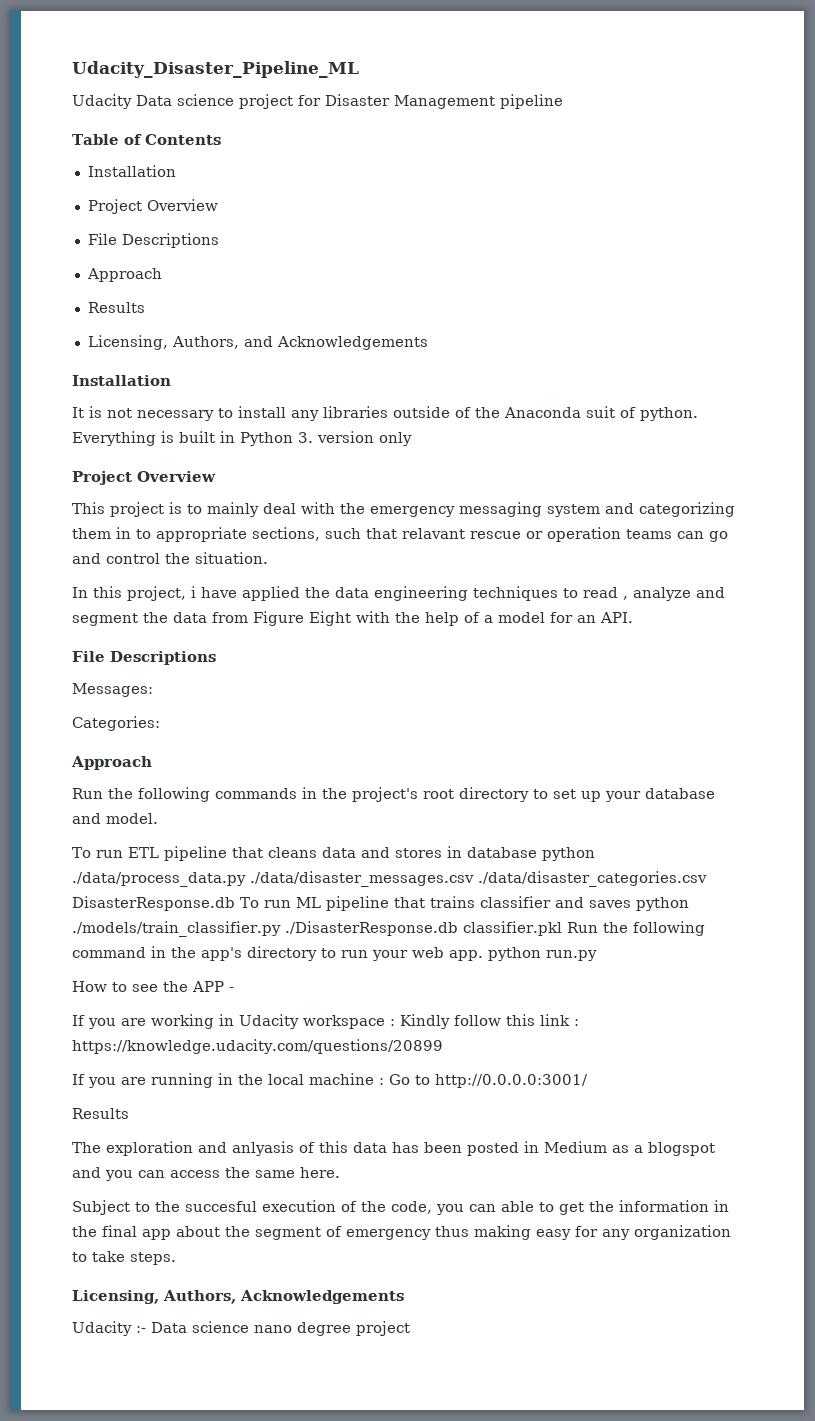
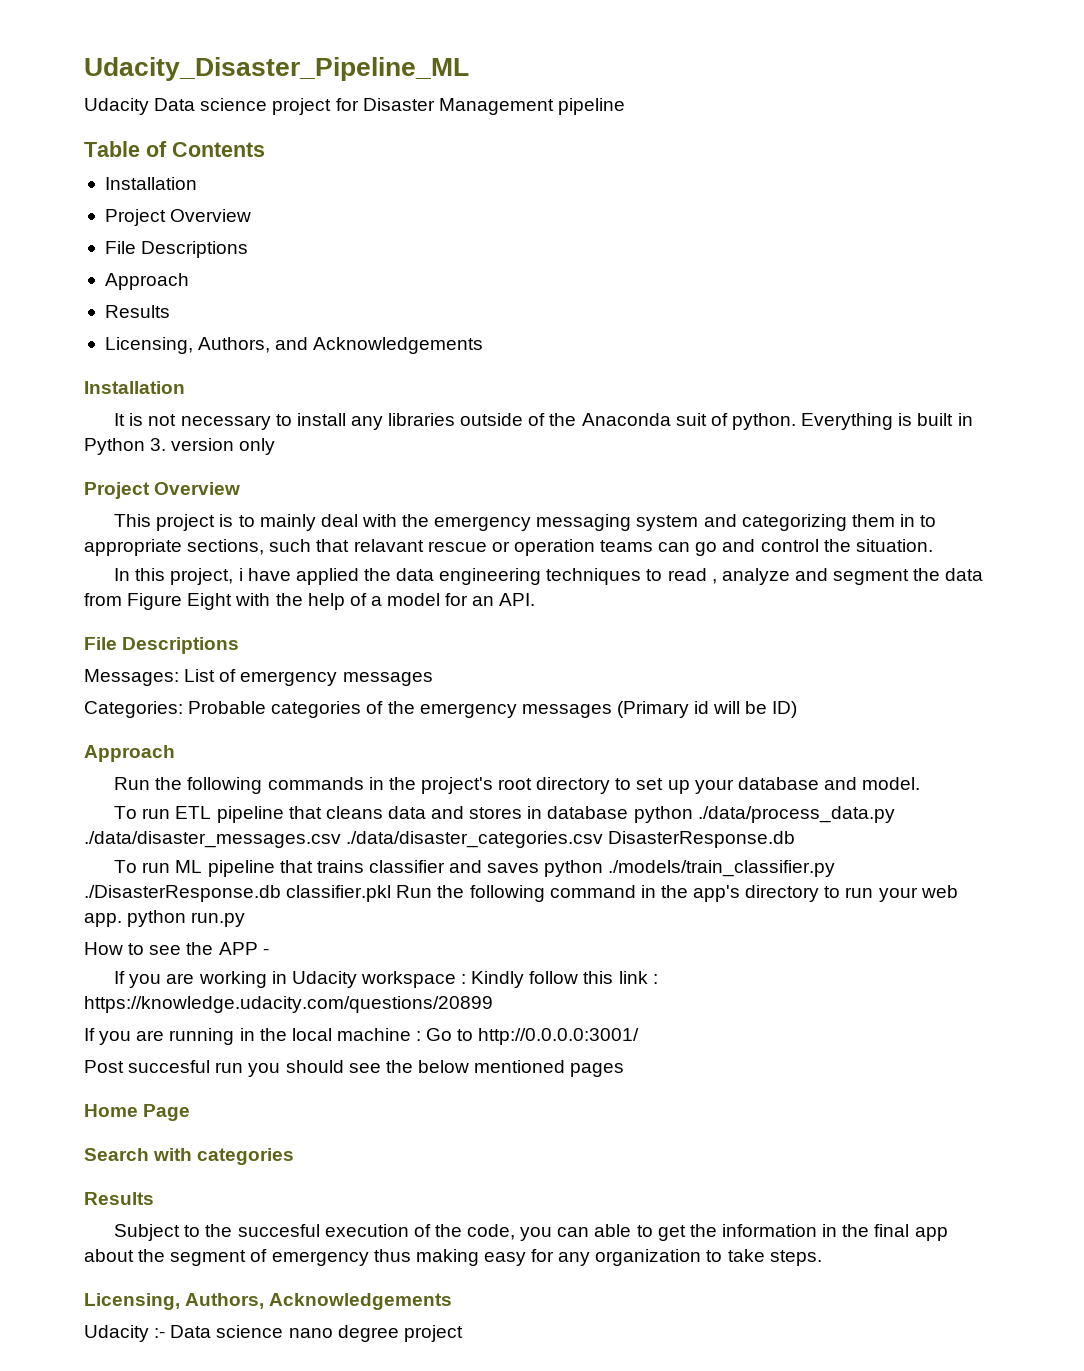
[72,716,160,731] // Categories: -> [184,669,433,686] [84,701,798,718] List of emergency messages // Categories: Probable categories of the emergency messages (Primary id will be ID)
(235, 903) none -> (796, 839) //
[72,1108,129,1119] [72,1141,715,1156] [72,1167,340,1181] Results // The exploration and anlyasis of this data has been posted in Medium as a blogspot and you can access the same here. -> [84,1060,625,1077] [84,1104,191,1121] [84,1148,295,1165] [84,1192,154,1205] Post succesful run you should see the below mentioned pages // Home Page // Search with categories // Results

